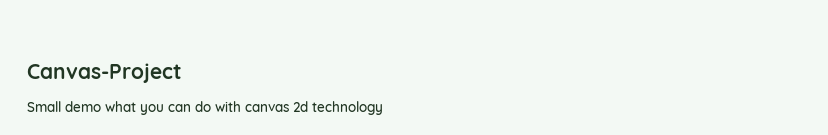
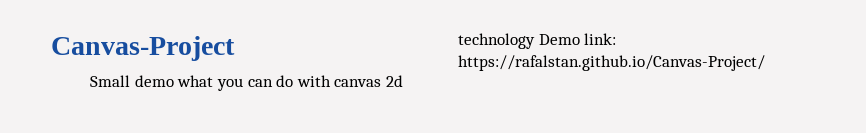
(383, 108) none -> [538,33,617,45] [458,55,765,71] Demo link: https://rafalstan.github.io/Canvas-Project/

